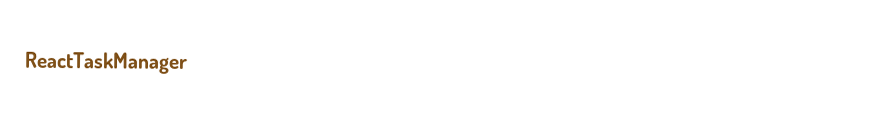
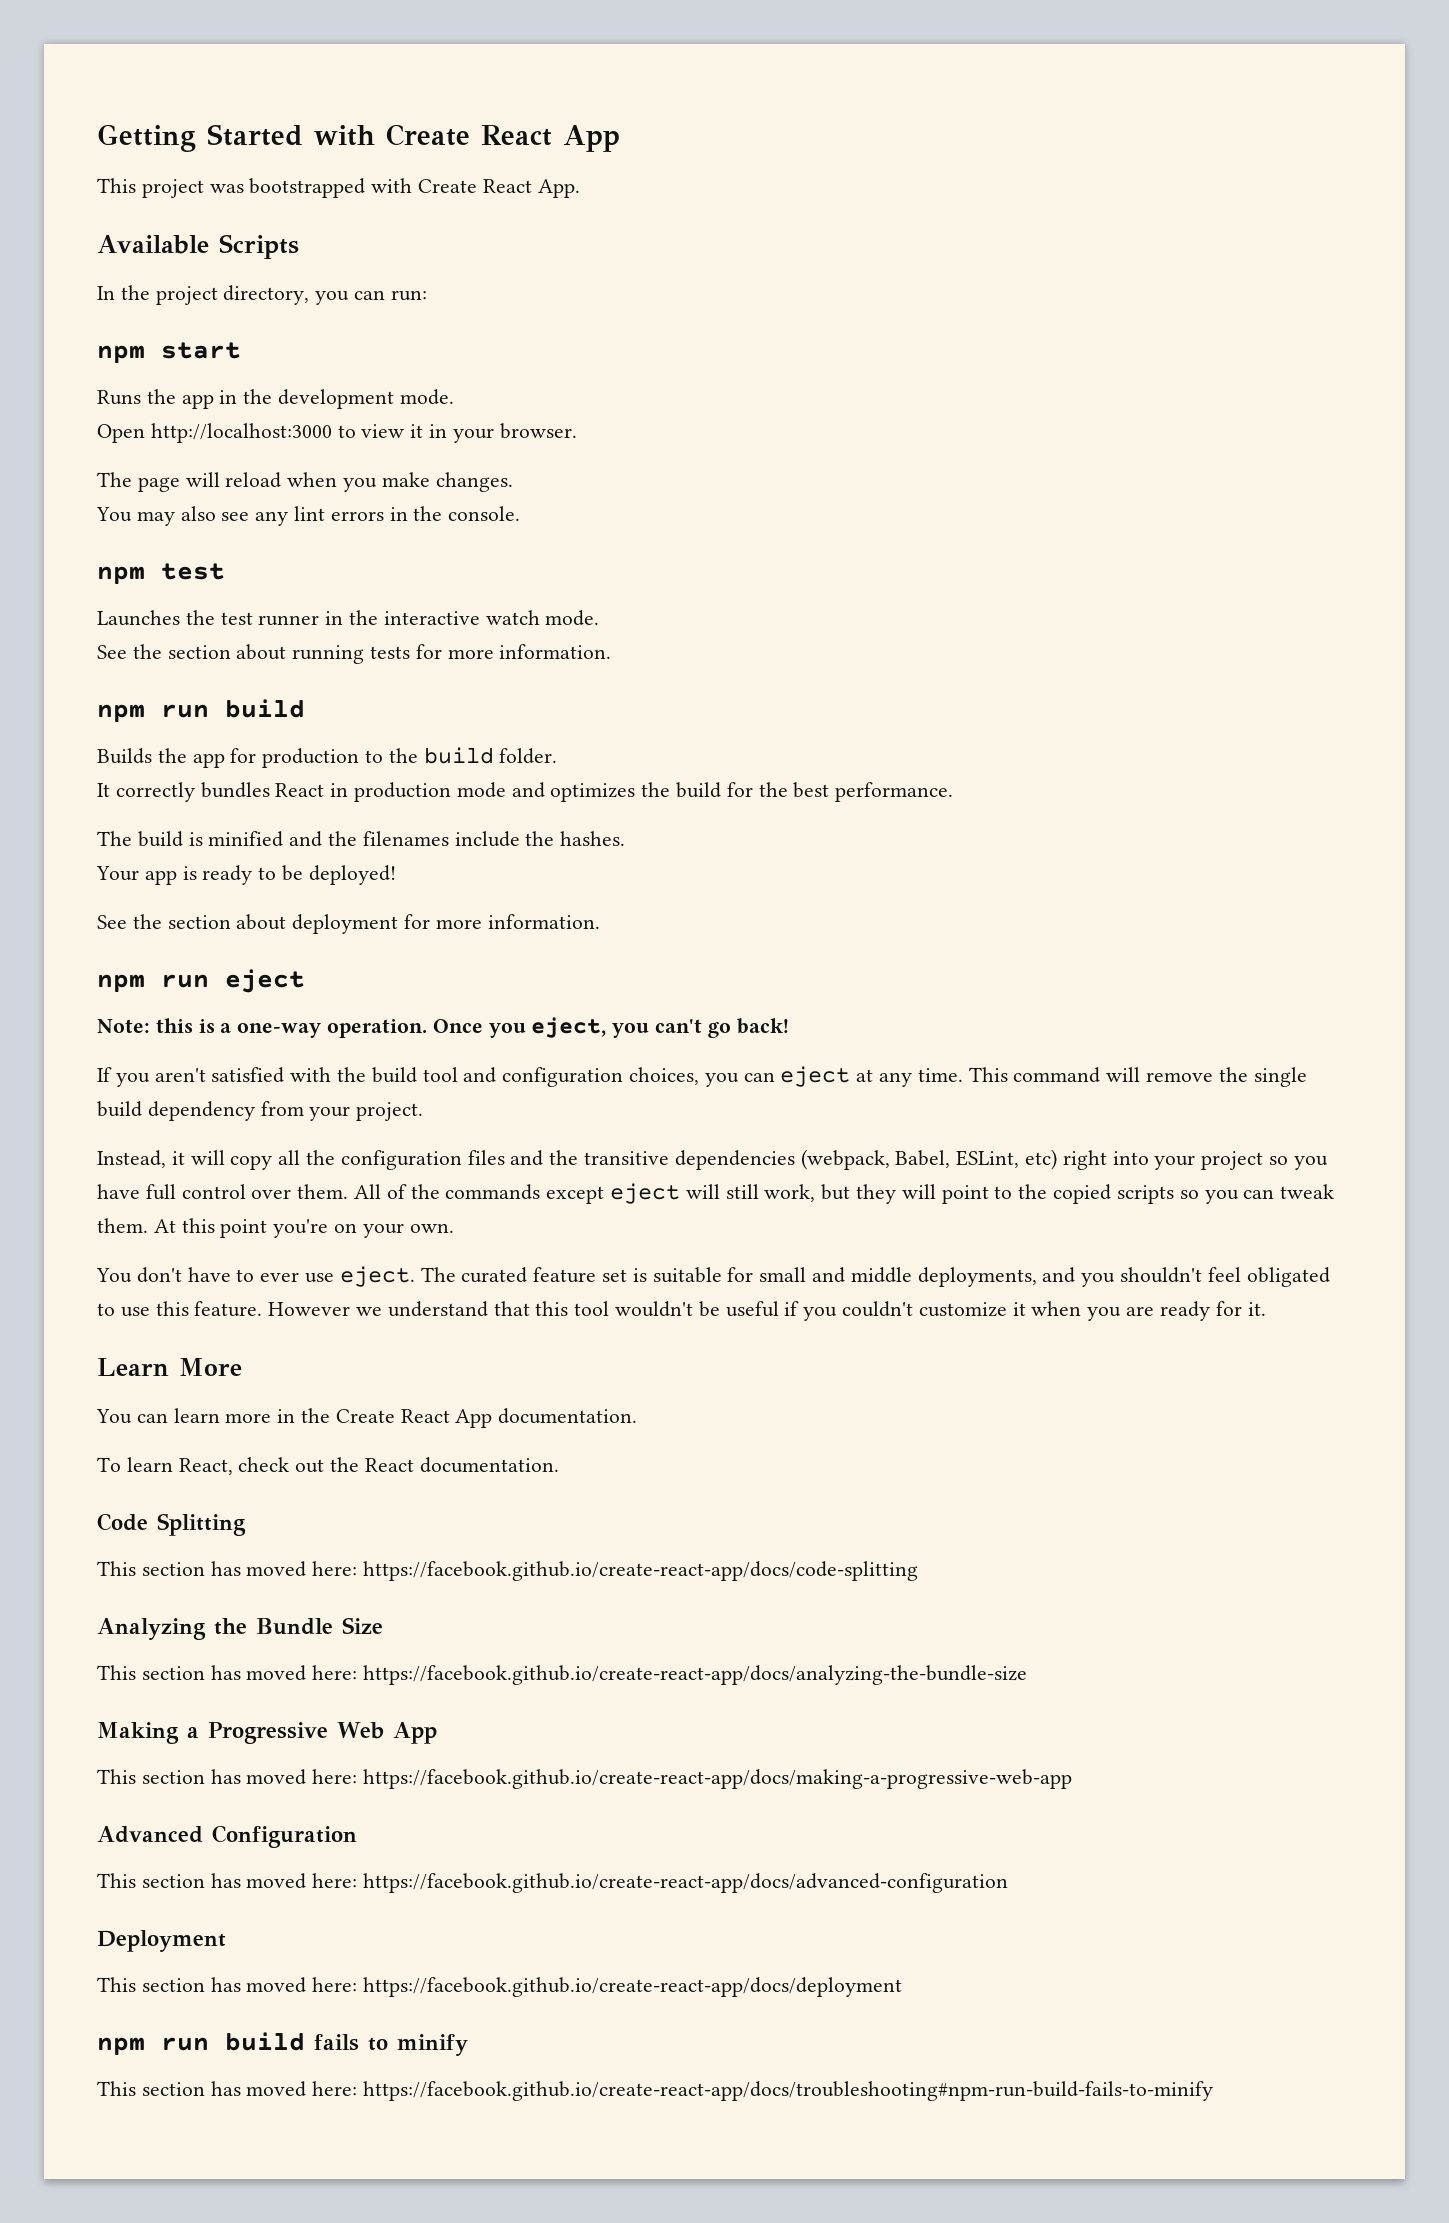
[24,51,188,75] ReactTaskManager -> [97,124,620,152] [97,178,580,198] [97,234,299,259] [97,285,427,305] [97,342,241,364] [97,389,454,409] [97,423,577,443] [97,472,513,492] [96,506,521,526] [97,563,225,585] [97,610,600,626] [97,644,612,664] [97,699,305,723] [97,747,558,768] [97,782,954,802] [97,831,626,847] [96,865,396,885] [97,914,600,934] [97,969,305,993] [97,1017,789,1038] [97,1066,1307,1087] [97,1101,424,1121] [97,1149,1328,1170] [97,1183,1335,1204] [97,1218,454,1238] [96,1266,1330,1287] [97,1301,1266,1321] [97,1358,242,1376] [96,1408,638,1428] [97,1457,559,1475] [97,1513,246,1536] [97,1561,919,1581] [97,1617,383,1640] [97,1665,1028,1685] [97,1722,437,1744] [97,1769,1073,1789] [97,1825,357,1848] [97,1873,1009,1893] [97,1930,226,1952] [97,1977,903,1997] [97,2032,468,2056] [97,2081,1214,2101] Getting Started with Create React App // This project was bootstrapped with Create React App. // Available Scripts // In the project directory, you can run: // npm start // Runs the app in the development mode. // Open http://localhost:3000 to view it in your browser. // The page will reload when you make changes. // You may also see any lint errors in the console. // npm test // Launches the test runner in the interactive watch mode. // See the section about running tests for more information. // npm run build // Builds the app for production to the build folder. // It correctly bundles React in production mode and optimizes the build for the best performance. // The build is minified and the filenames include the hashes. // Your app is ready to be deployed! // See the section about deployment for more information. // npm run eject // Note: this is a one-way operation. Once you eject, you can't go back! // If you aren't satisfied with the build tool and configuration choices, you can eject at any time. This command will remove the single build dependency from your project. // Instead, it will copy all the configuration files and the transitive dependencies (webpack, Babel, ESLint, etc) right into your project so you have full control over them. All of the commands except eject will still work, but they will point to the copied scripts so you can tweak them. At this point you're on your own. // You don't have to ever use eject. The curated feature set is suitable for small and middle deployments, and you shouldn't feel obligated to use this feature. However we understand that this tool wouldn't be useful if you couldn't customize it when you are ready for it. // Learn More // You can learn more in the Create React App documentation. // To learn React, check out the React documentation. // Code Splitting // This section has moved here: https://facebook.github.io/create-react-app/docs/code-splitting // Analyzing the Bundle Size // This section has moved here: https://facebook.github.io/create-react-app/docs/analyzing-the-bundle-size // Making a Progressive Web App // This section has moved here: https://facebook.github.io/create-react-app/docs/making-a-progressive-web-app // Advanced Configuration // This section has moved here: https://facebook.github.io/create-react-app/docs/advanced-configuration // Deployment // This section has moved here: https://facebook.github.io/create-react-app/docs/deployment // npm run build fails to minify // This section has moved here: https://facebook.github.io/create-react-app/docs/troubleshooting#npm-run-build-fails-to-minify

